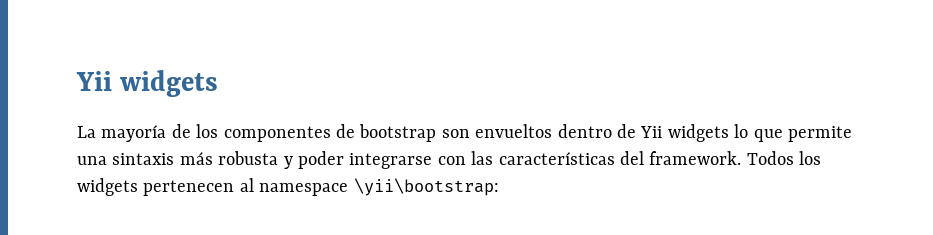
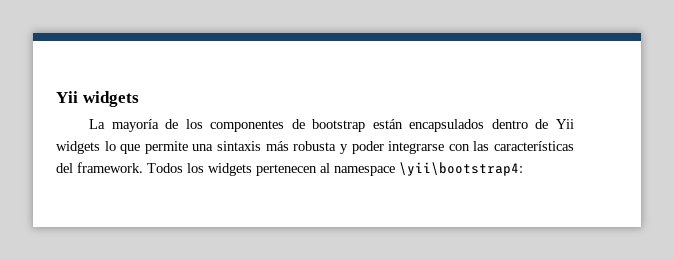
[441,124,553,138] son envueltos -> [372,119,485,132] están encapsulados
[353,178,499,196] \yii\bootstrap: -> [399,162,523,176] \yii\bootstrap4:

